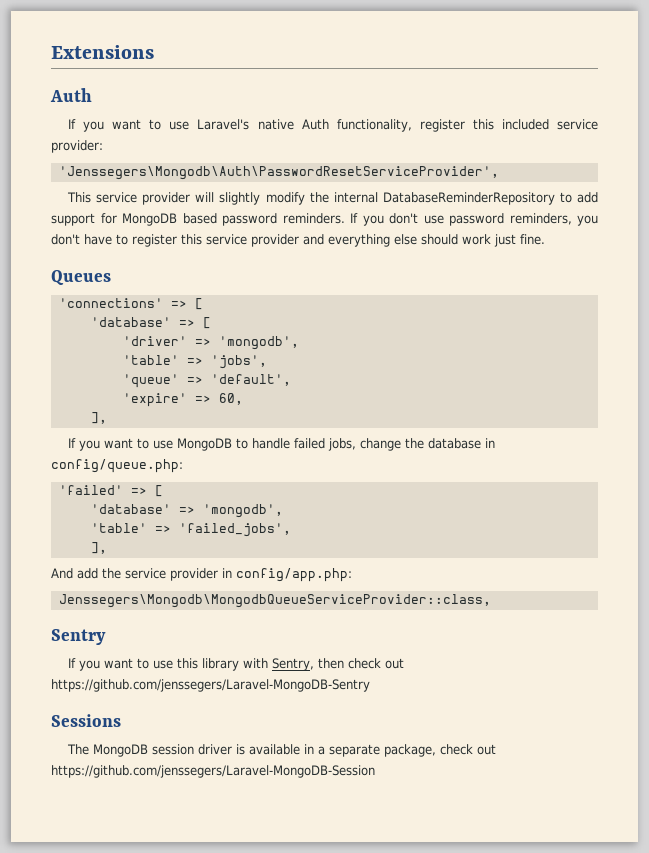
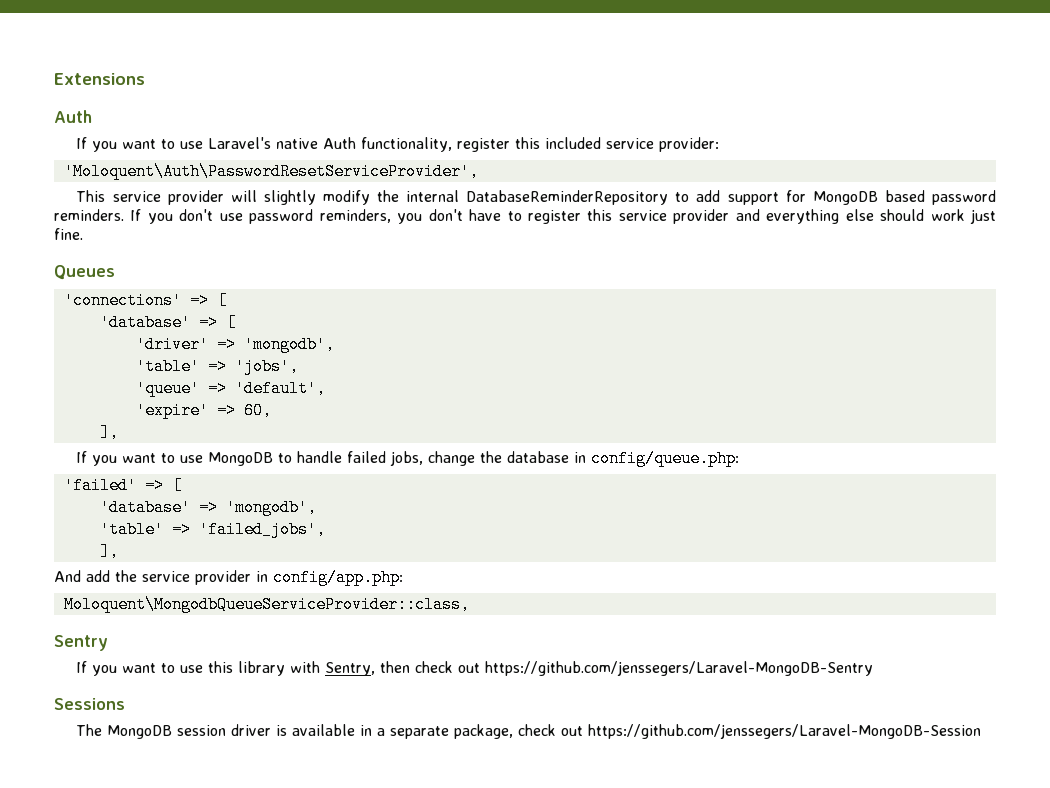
[58,166,499,180] 'Jenssegers\Mongodb\Auth\PasswordResetServiceProvider', -> [63,163,479,180] 'Moloquent\Auth\PasswordResetServiceProvider',
[58,594,491,608] Jenssegers\Mongodb\MongodbQueueServiceProvider::class, -> [63,596,470,613] Moloquent\MongodbQueueServiceProvider::class,

